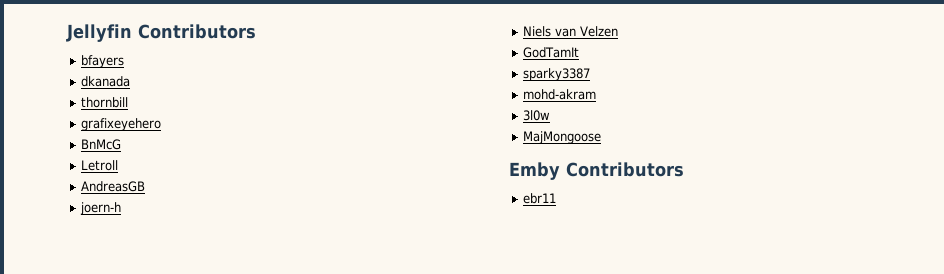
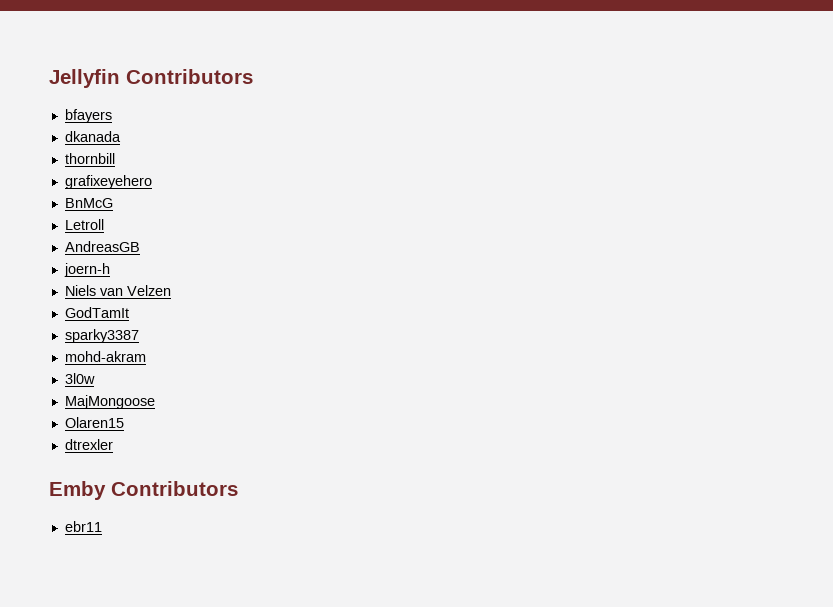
(601, 137) none -> [64,417,124,428] [64,439,113,450] // Olaren15 // dtrexler

